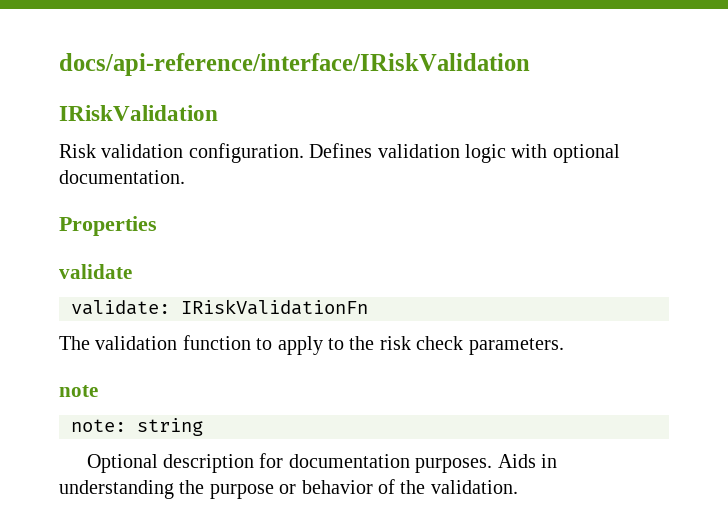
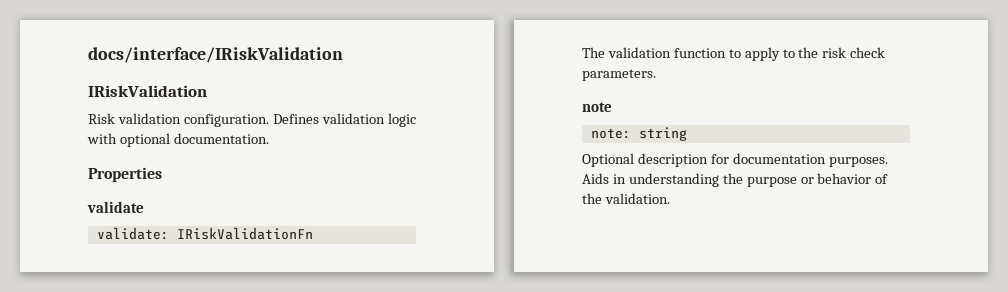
[59,53,530,76] docs/api-reference/interface/IRiskValidation -> [88,47,343,63] docs/interface/IRiskValidation

